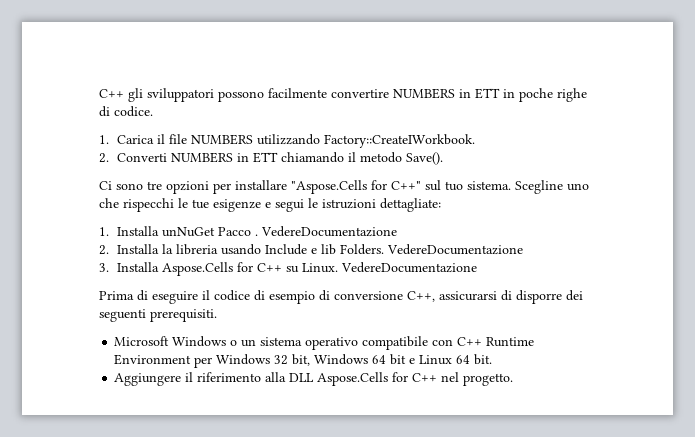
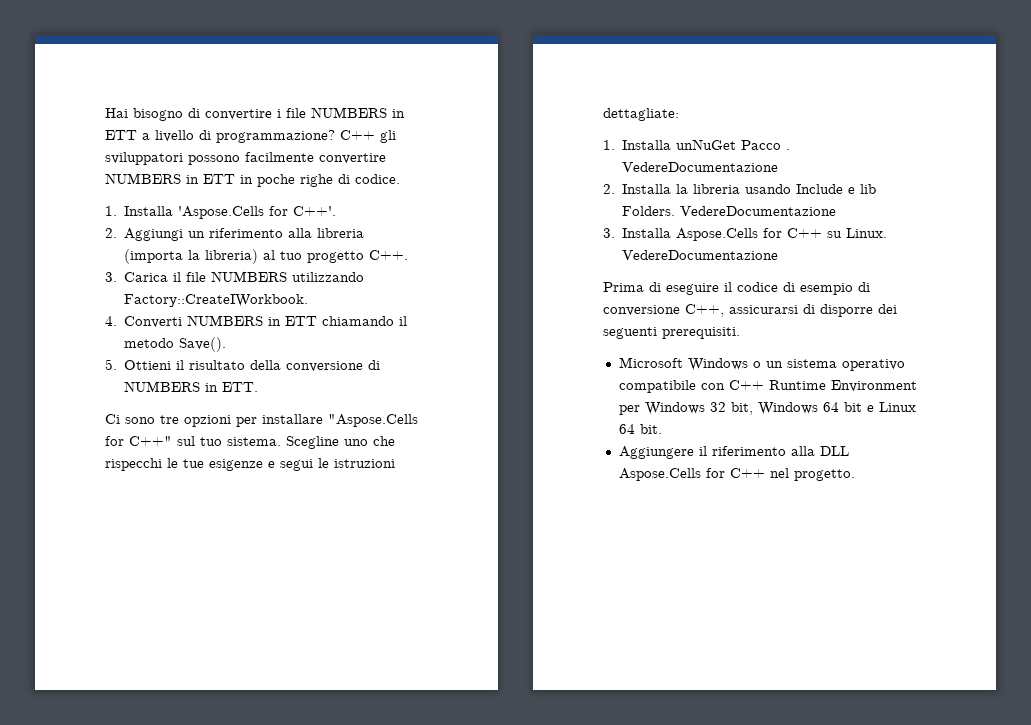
(99, 93) none -> [105,107,405,121] [105,130,335,143] Hai bisogno di convertire i file NUMBERS in ETT a livello di programmazione?
(109, 139) none -> [124,206,337,219] [105,228,365,241] [124,249,409,264] [105,272,117,282] Installa 'Aspose.Cells for C++'. // 2. Aggiungi un riferimento alla libreria (importa la libreria) al tuo progetto C++. // 3.
[99,153,109,163] 2. -> [105,316,117,326] 4.
(443, 158) none -> [105,359,381,372] [124,381,259,392] // 5. Ottieni il risultato della conversione di NUMBERS in ETT.

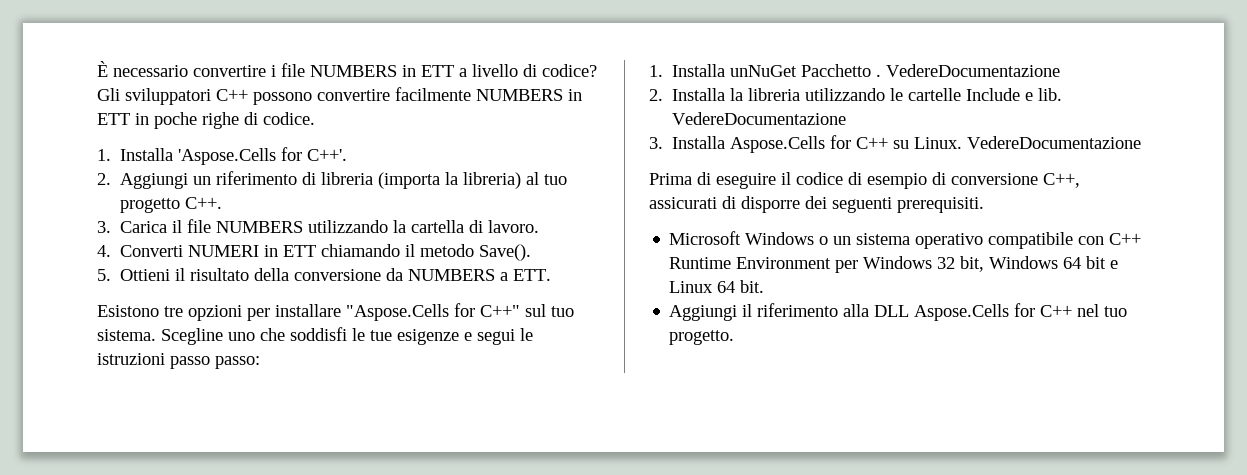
[105,108,200,121] Hai bisogno di -> [97,61,188,77] È necessario
[216,130,396,143] [105,152,386,165] programmazione? C++ gli sviluppatori possono facilmente convertire -> [542,64,597,77] [97,87,471,105] codice? Gli sviluppatori C++ possono convertire facilmente
[288,228,313,238] alla -> [302,172,317,185] di
[124,294,309,307] Factory::CreateIWorkbook. -> [393,220,540,233] la cartella di lavoro.
[187,315,264,326] NUMBERS -> [188,245,260,257] NUMERI
[368,360,381,370] [124,381,219,392] di NUMBERS in -> [386,268,509,281] da NUMBERS a
[105,414,155,424] Ci sono -> [97,305,159,317] Esistono
[105,458,162,471] rispecchi -> [290,327,347,341] soddisfi
[603,108,679,121] dettagliate: -> [170,356,260,369] passo passo:
[741,140,782,150] Pacco -> [801,64,872,77] Pacchetto
[745,184,877,194] [622,206,676,216] usando Include e lib Folders. -> [805,88,1063,101] utilizzando le cartelle Include e lib.
[729,305,798,314] assicurarsi -> [649,197,717,209] assicurati
[618,446,694,459] Aggiungere -> [669,305,738,321] Aggiungi
(789, 473) none -> [1104,306,1128,317] tuo

